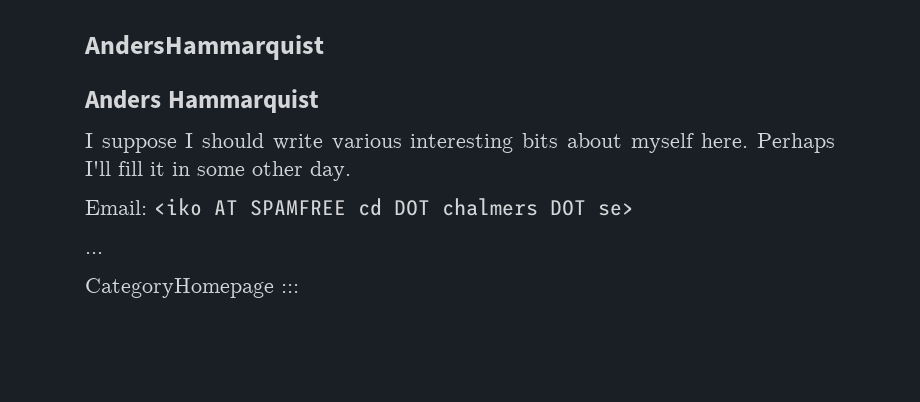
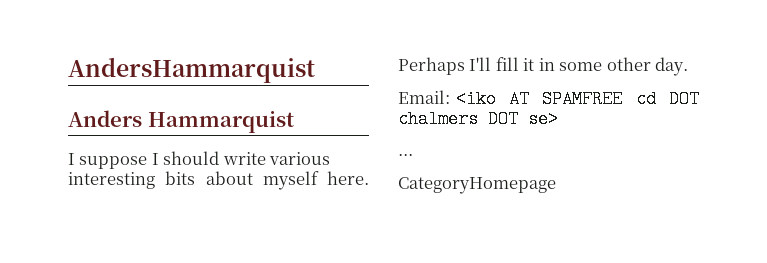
[281,284,299,293] ::: -> (556, 185) none

